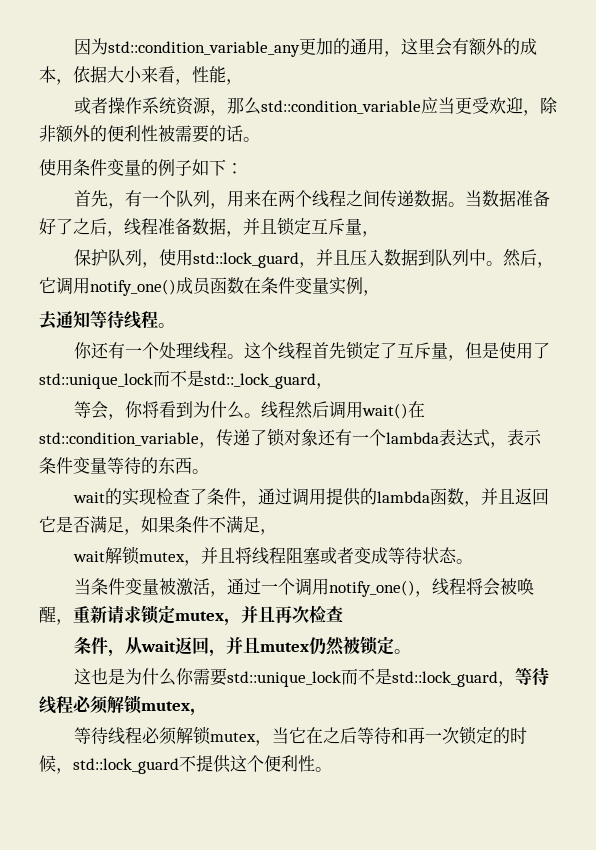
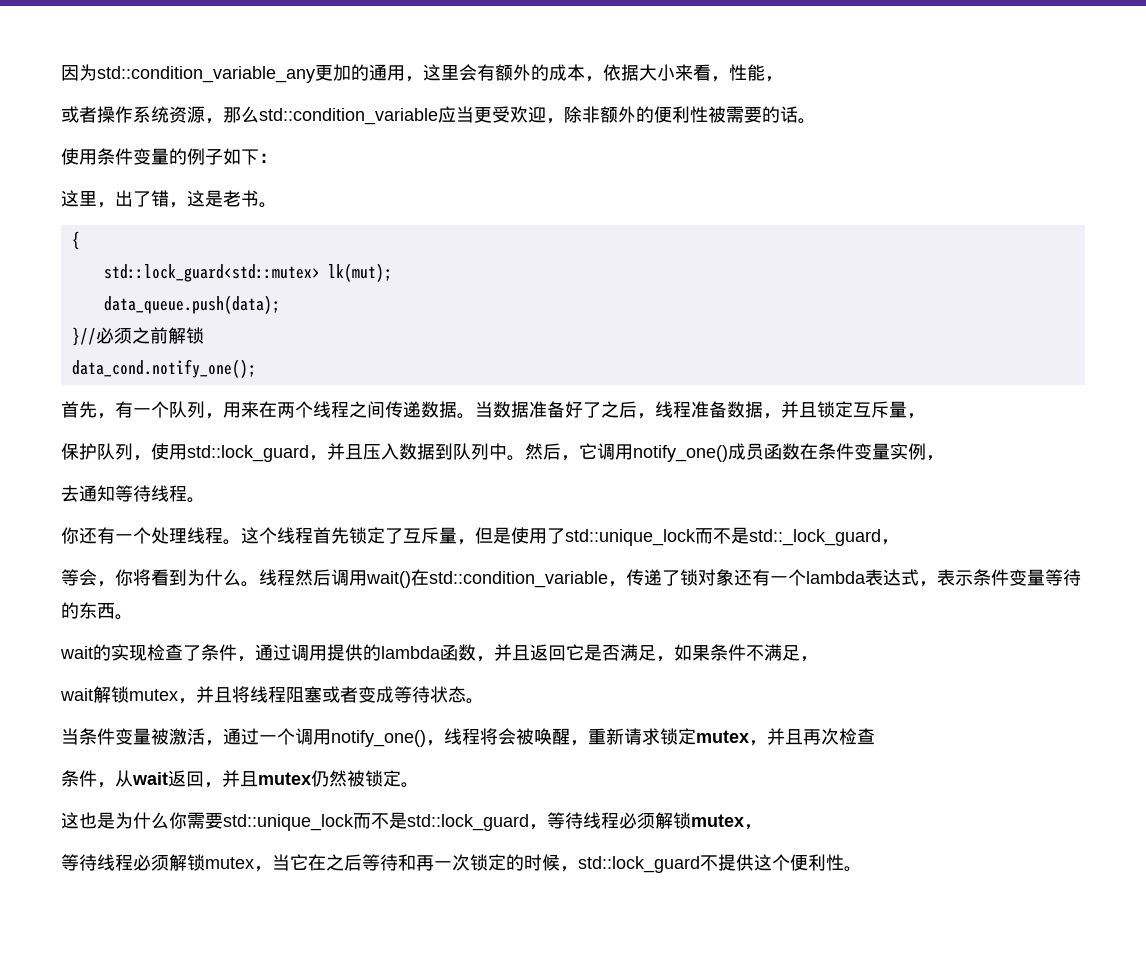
(243, 168) none -> [61,190,277,208] [71,231,80,250] [103,263,392,282] [103,295,280,314] [71,327,204,346] [71,359,256,378] // 这里，出了错，这是老书。 // { // std::lock_guard<std::mutex> lk(mut); // data_queue.push(data); // }//必须之前解锁 // data_cond.notify_one();

